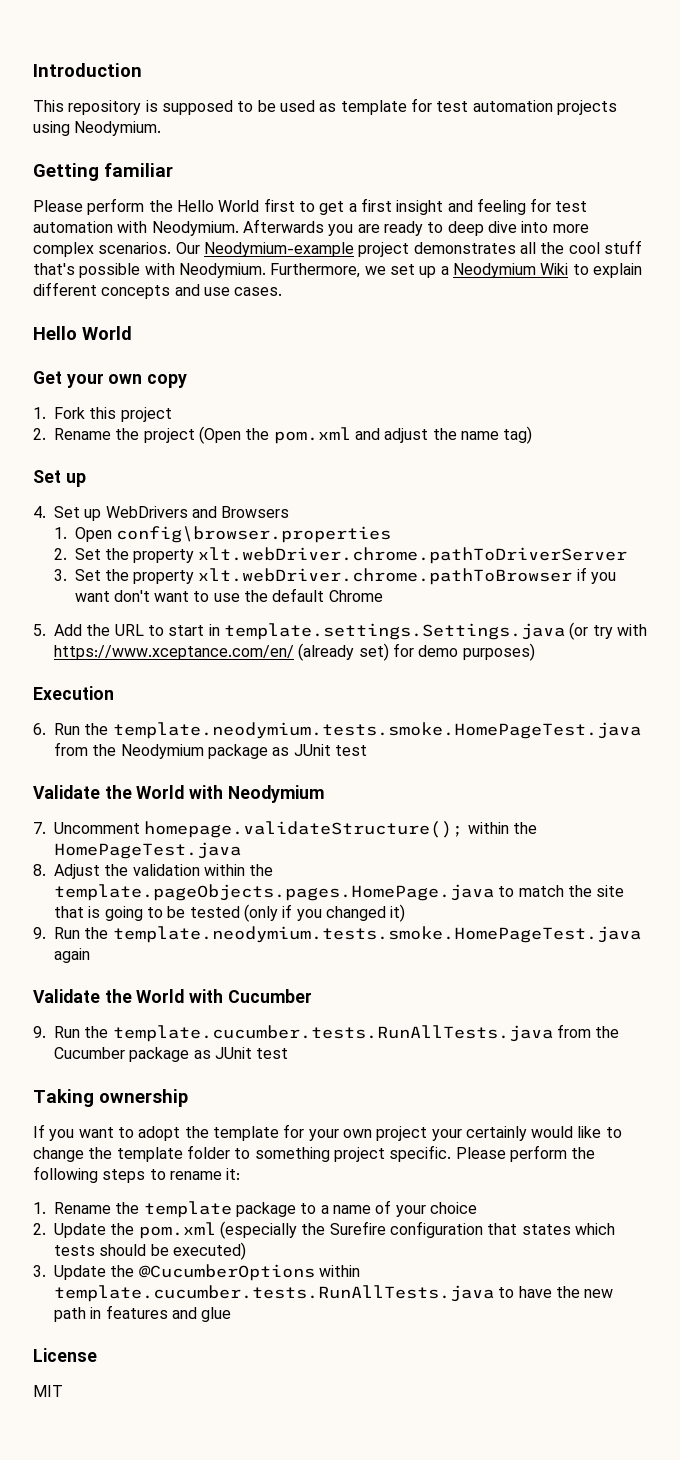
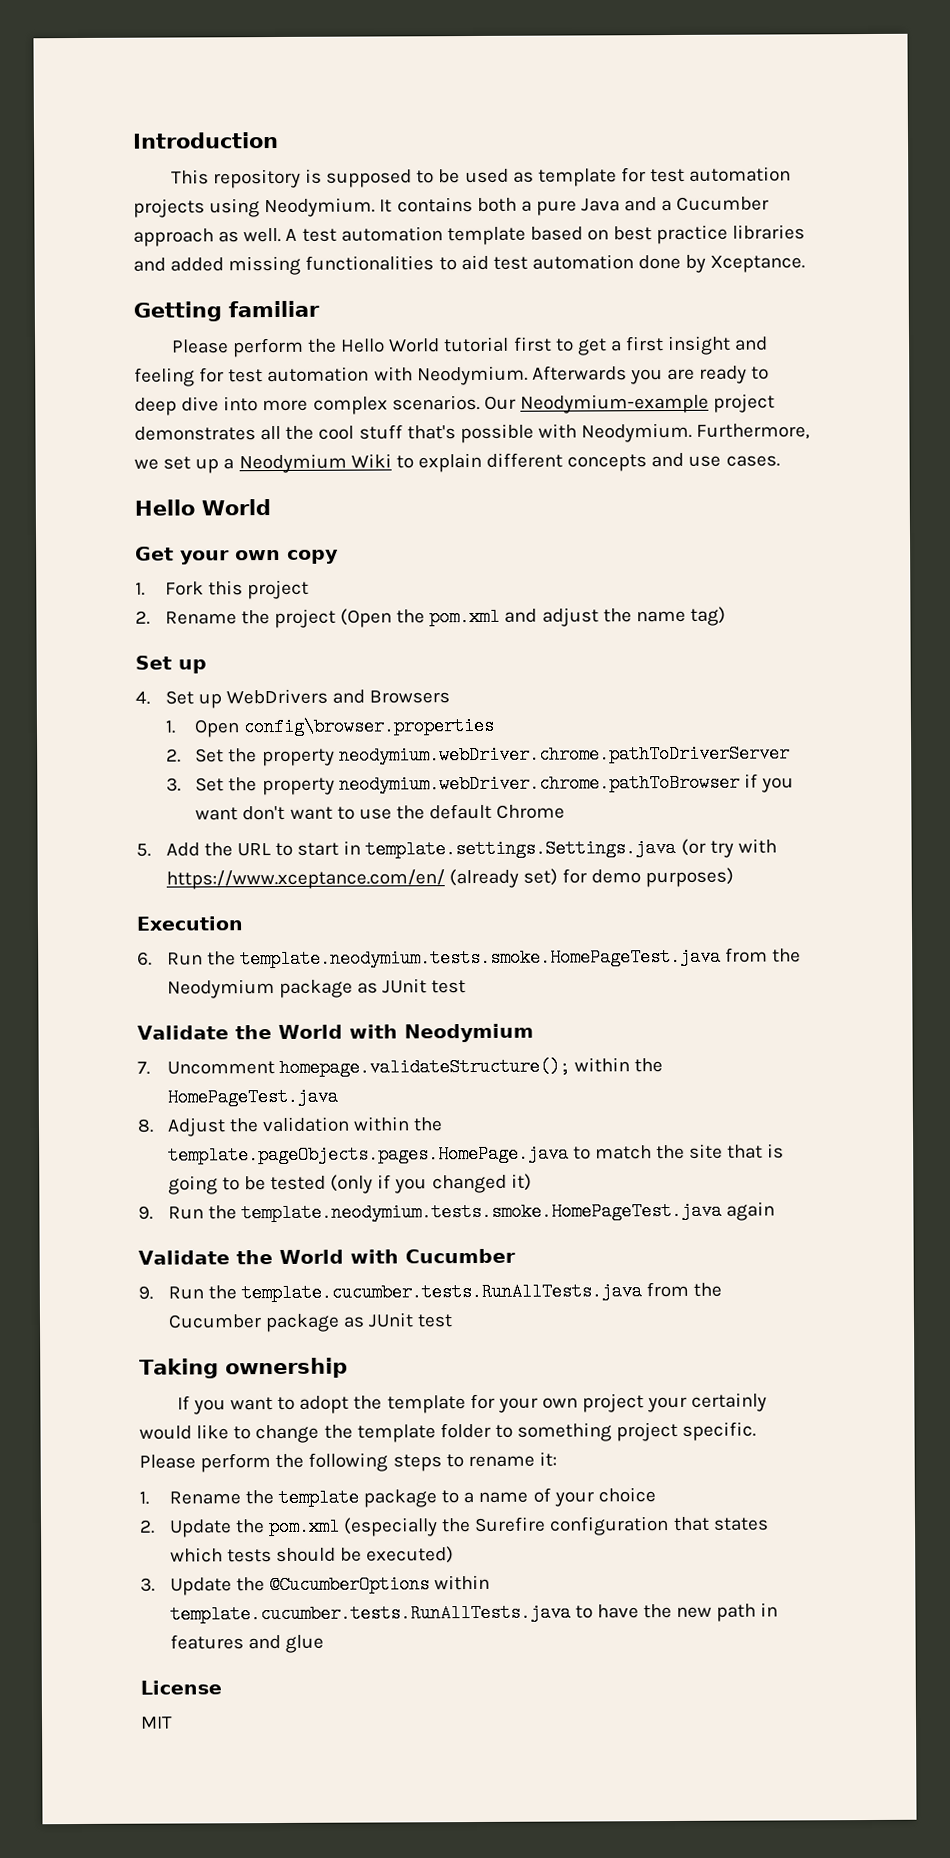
(162, 128) none -> [379,196,770,216] [133,224,806,247] [133,254,806,276] It contains both a pure Java and a Cucumber approach as well. A test automation template based on best practice libraries and added missing functionalities to aid test automation done by Xceptance.
(260, 206) none -> [444,336,510,353] tutorial
[198,547,628,564] xlt.webDriver.chrome.pathToDriverServer -> [338,744,790,765] neodymium.webDriver.chrome.pathToDriverServer
[198,568,573,585] xlt.webDriver.chrome.pathToBrowser -> [338,773,740,794] neodymium.webDriver.chrome.pathToBrowser

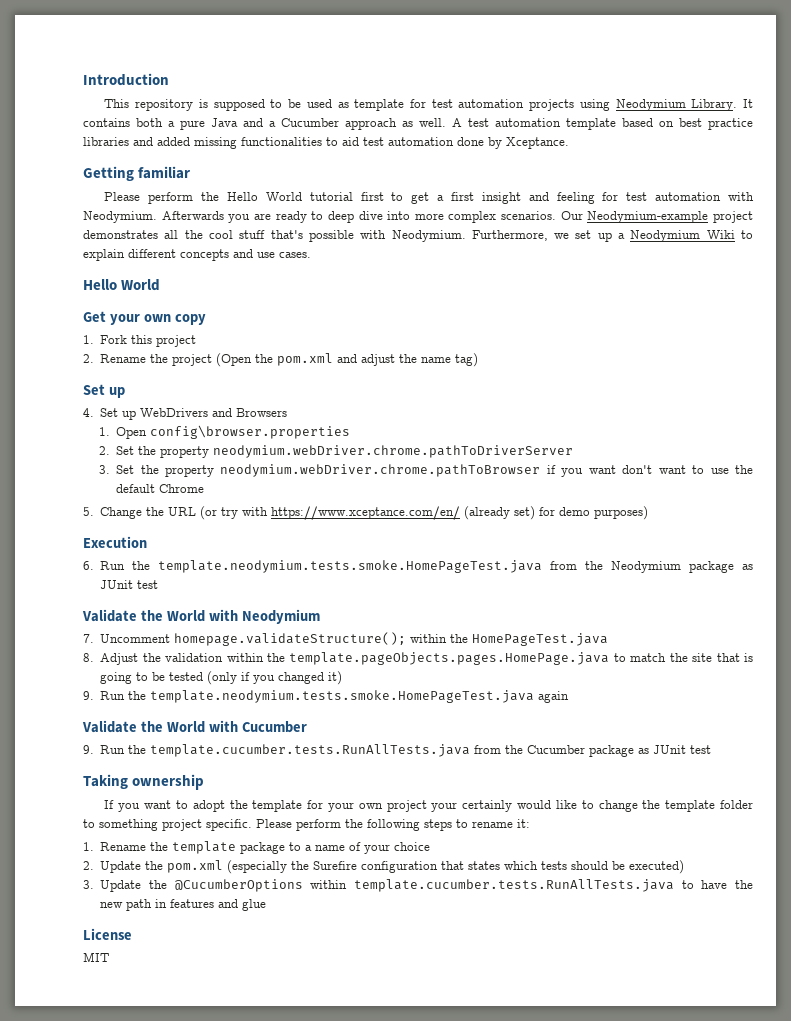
[264,197,376,218] Neodymium. -> [615,99,738,111] Neodymium Library.
[165,842,200,857] Add -> [100,507,143,519] Change
[275,838,677,859] to start in template.settings.Settings.java -> (197, 511) none

